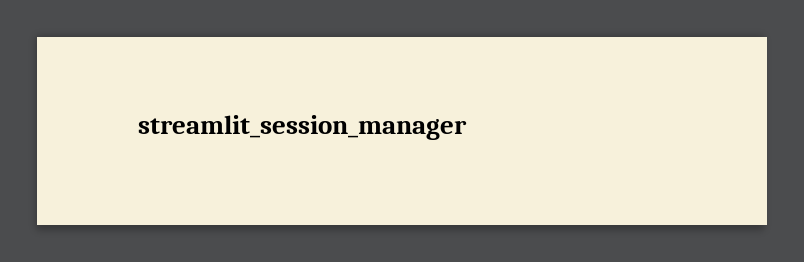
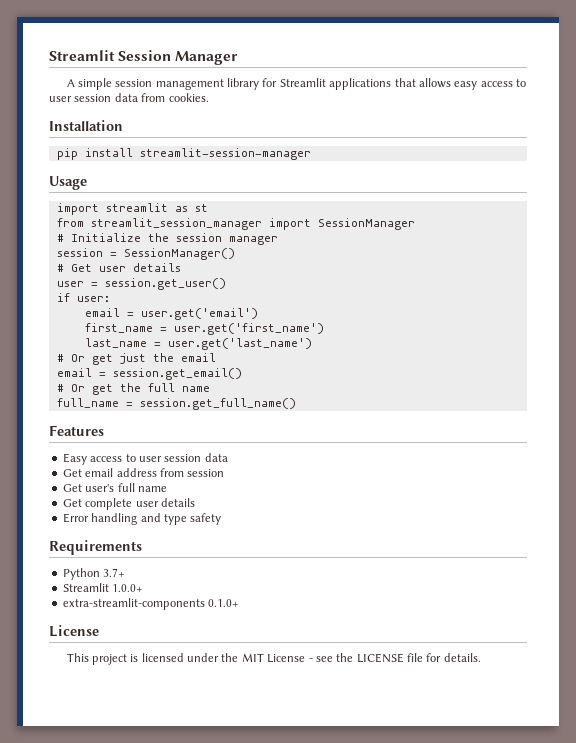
[138,115,467,140] streamlit_session_manager -> [49,50,239,65] [66,78,527,90] [49,93,209,102] [49,120,123,131] [56,148,311,160] [49,176,87,190] [56,203,208,215] [56,218,415,230] [56,233,278,245] [56,248,235,260] [56,263,181,272] [56,278,226,290] [56,293,110,302] [84,308,258,320] [84,323,324,335] [84,338,312,350] [56,353,216,365] [56,368,242,380] [56,383,210,395] [56,398,296,410] [49,425,104,436] [62,453,228,465] [62,468,225,477] [62,483,167,492] [62,498,195,510] [62,513,222,525] [49,540,142,555] [62,568,126,580] [62,583,144,592] [62,598,240,610] [49,625,99,637] [66,653,481,665] Streamlit Session Manager // A simple session management library for Streamlit applications that allows easy access to user session data from cookies. // Installation // pip install streamlit-session-manager // Usage // import streamlit as st // from streamlit_session_manager import SessionManager // # Initialize the session manager // session = SessionManager() // # Get user details // user = session.get_user() // if user: // email = user.get('email') // first_name = user.get('first_name') // last_name = user.get('last_name') // # Or get just the email // email = session.get_email() // # Or get the full name // full_name = session.get_full_name() // Features // Easy access to user session data // Get email address from session // Get user's full name // Get complete user details // Error handling and type safety // Requirements // Python 3.7+ // Streamlit 1.0.0+ // extra-streamlit-components 0.1.0+ // License // This project is licensed under the MIT License - see the LICENSE file for details.

